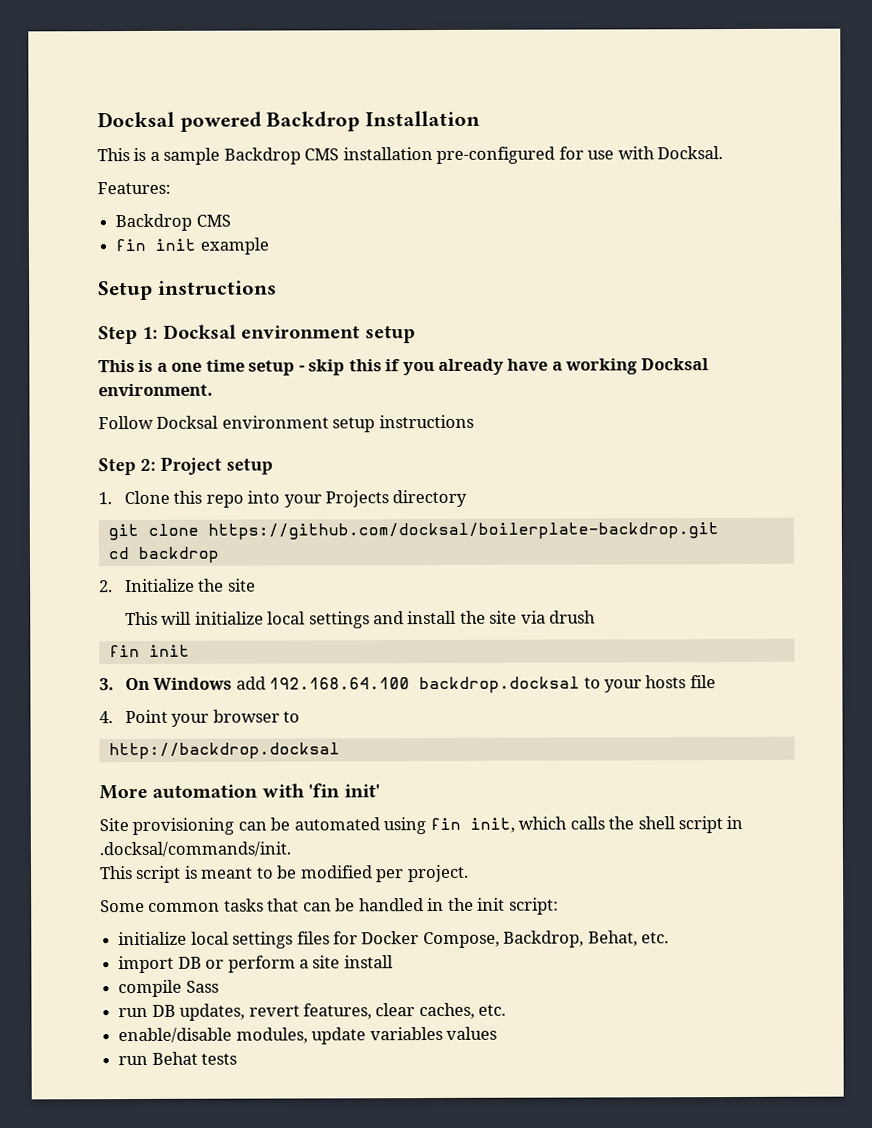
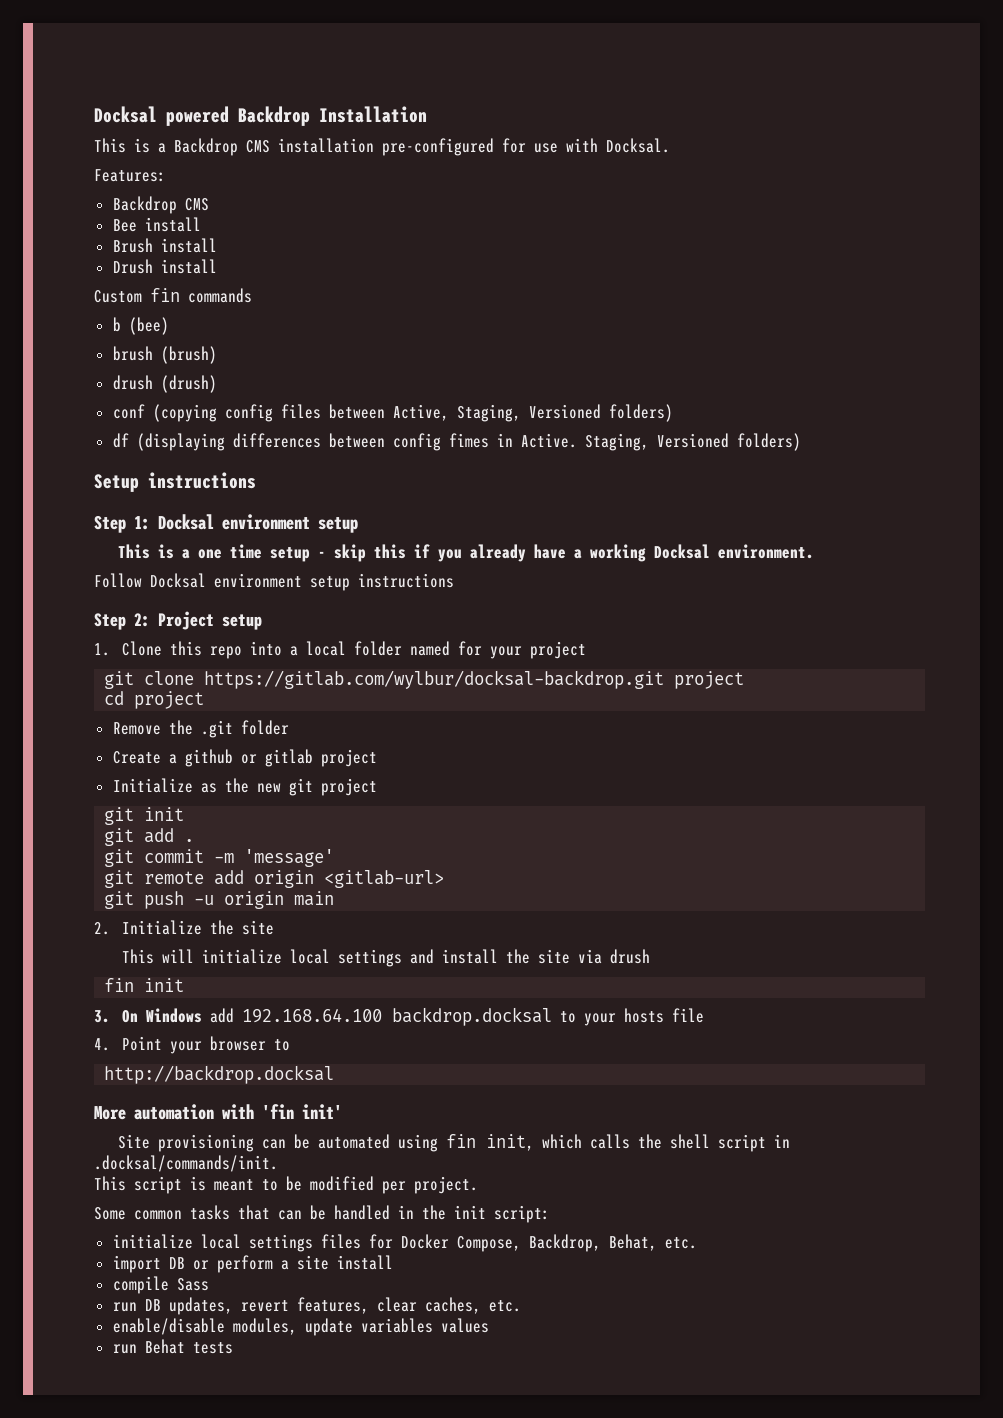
[163,147,221,165] sample -> (166, 148) none
[115,237,269,255] fin init example -> [112,217,201,232] [112,238,217,253] [112,259,217,274] [94,288,252,303] [112,317,169,335] [112,346,217,364] [112,375,217,393] [112,404,673,422] [112,433,801,451] Bee install // Brush install // Drush install // Custom fin commands // b (bee) // brush (brush) // drush (drush) // conf (copying config files between Active, Staging, Versioned folders) // df (displaying differences between config fimes in Active. Staging, Versioned folders)
[283,489,468,508] your Projects directory -> [290,641,587,659] a local folder named for your project
[207,522,719,540] https://github.com/docksal/boilerplate-backdrop.git -> [204,670,745,689] https://gitlab.com/wylbur/docksal-backdrop.git project
[137,546,219,563] backdrop -> [134,691,205,709] [112,720,289,738] [112,749,377,767] [112,778,377,796] [104,807,185,825] [104,828,195,846] [104,849,335,867] [104,870,445,888] [104,891,335,909] project // Remove the .git folder // Create a github or gitlab project // Initialize as the new git project // git init // git add . // git commit -m 'message' // git remote add origin <gitlab-url> // git push -u origin main

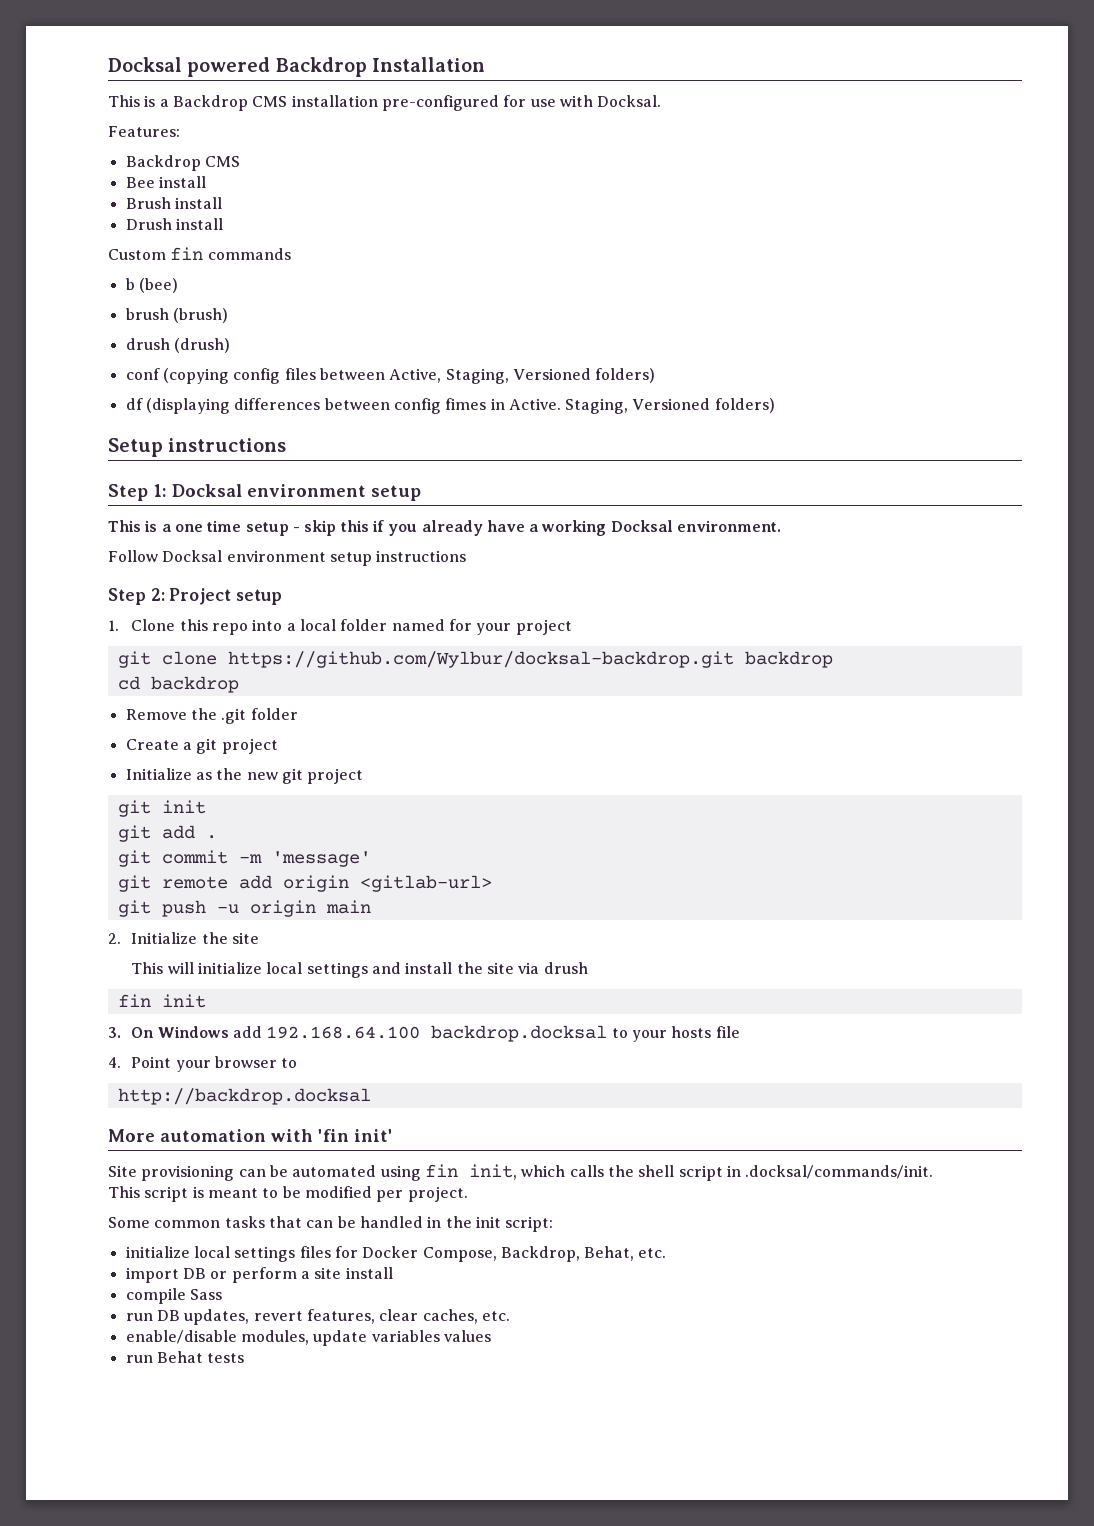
[204,670,745,689] https://gitlab.com/wylbur/docksal-backdrop.git project -> [227,651,833,668] https://github.com/Wylbur/docksal-backdrop.git backdrop
[134,691,205,709] project -> [150,676,239,693] backdrop
[184,749,313,767] github or gitlab -> [196,738,218,754] git

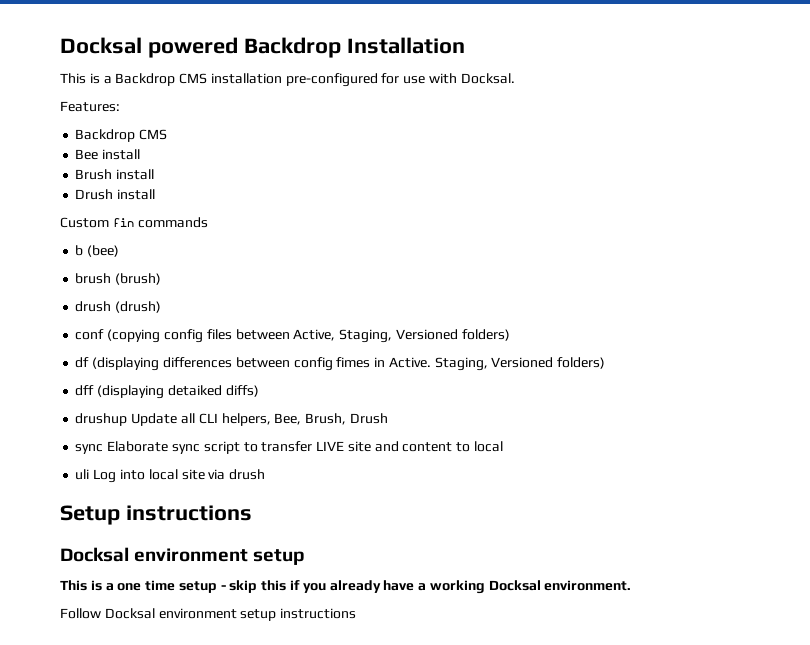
(775, 405) none -> [75,385,259,399] [75,413,388,426] [75,441,503,454] [75,469,266,483] // dff (displaying detaiked diffs) // drushup Update all CLI helpers, Bee, Brush, Drush // sync Elaborate sync script to transfer LIVE site and content to local // uli Log into local site via drush
[108,484,167,501] Step 1: -> (252, 513) none
[108,588,283,605] [108,619,572,635] [117,651,833,668] [117,676,239,693] [125,708,298,724] [125,738,278,754] [125,768,364,784] [117,800,206,817] [117,825,217,842] [117,850,371,867] [117,875,492,892] [117,900,371,917] [108,932,259,944] [131,962,588,978] [117,994,206,1008] [108,1025,740,1042] [108,1056,298,1072] [117,1088,371,1105] [108,1129,393,1142] [108,1164,934,1181] [108,1186,468,1202] [108,1216,554,1232] [125,1246,667,1262] [125,1267,393,1283] [125,1288,222,1304] [125,1309,510,1325] [125,1330,491,1346] [125,1351,245,1363] // Step 2: Project setup // 1. Clone this repo into a local folder named for your project // git clone https://github.com/Wylbur/docksal-backdrop.git backdrop // cd backdrop // Remove the .git folder // Create a git project // Initialize as the new git project // git init // git add . // git commit -m 'message' // git remote add origin <gitlab-url> // git push -u origin main // 2. Initialize the site // This will initialize local settings and install the site via drush // fin init // 3. On Windows add 192.168.64.100 backdrop.docksal to your hosts file // 4. Point your browser to // http://backdrop.docksal // More automation with 'fin init' // Site provisioning can be automated using fin init, which calls the shell script in .docksal/commands/init. // This script is meant to be modified per project. // Some common tasks that can be handled in the init script: // initialize local settings files for Docker Compose, Backdrop, Behat, etc. // import DB or perform a site install // compile Sass // run DB updates, revert features, clear caches, etc. // enable/disable modules, update variables values // run Behat tests -> (357, 613) none

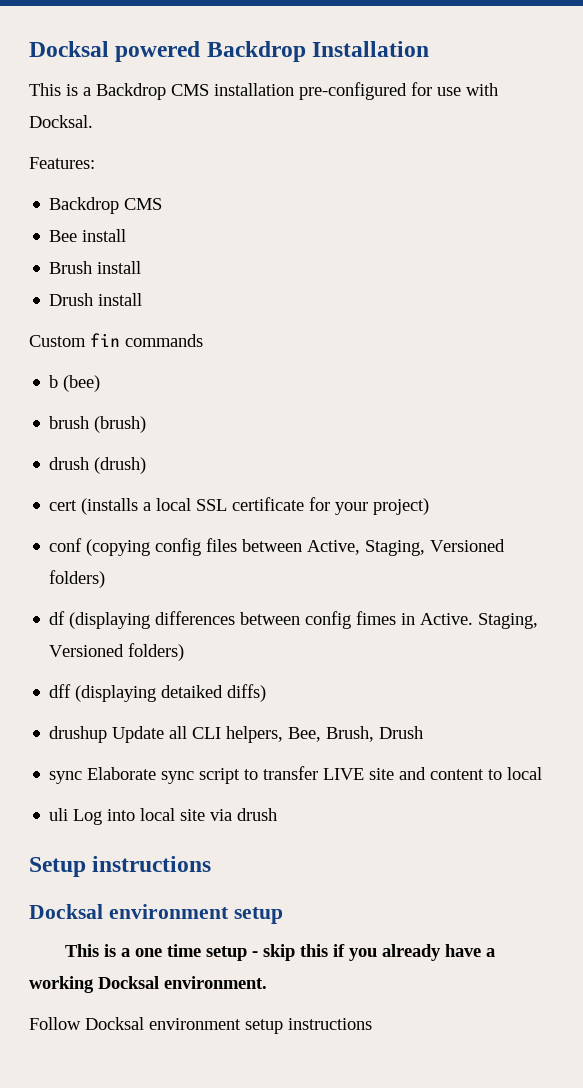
(162, 307) none -> [49,497,430,515] // cert (installs a local SSL certificate for your project)

